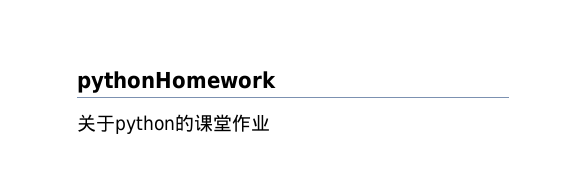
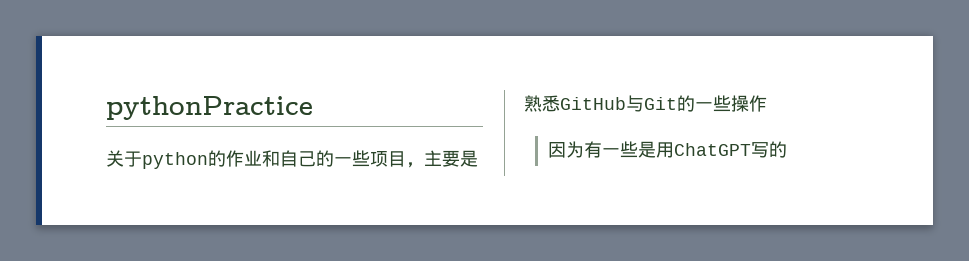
[77,71,276,93] pythonHomework -> [106,96,313,120] pythonPractice
[194,114,270,132] 课堂作业 -> [226,150,478,168] [524,95,767,112] [547,141,787,158] 作业和自己的一些项目，主要是熟悉GitHub与Git的一些操作 // 因为有一些是用ChatGPT写的

